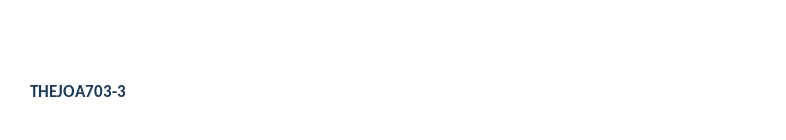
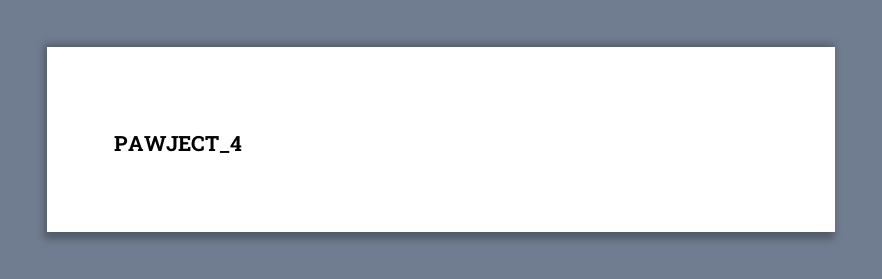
[30,85,126,97] THEJOA703-3 -> [114,135,242,153] PAWJECT_4

